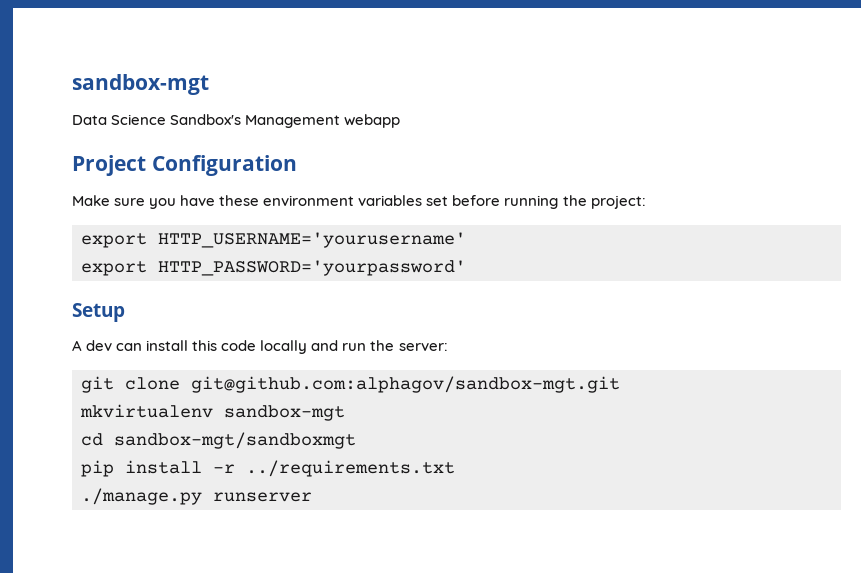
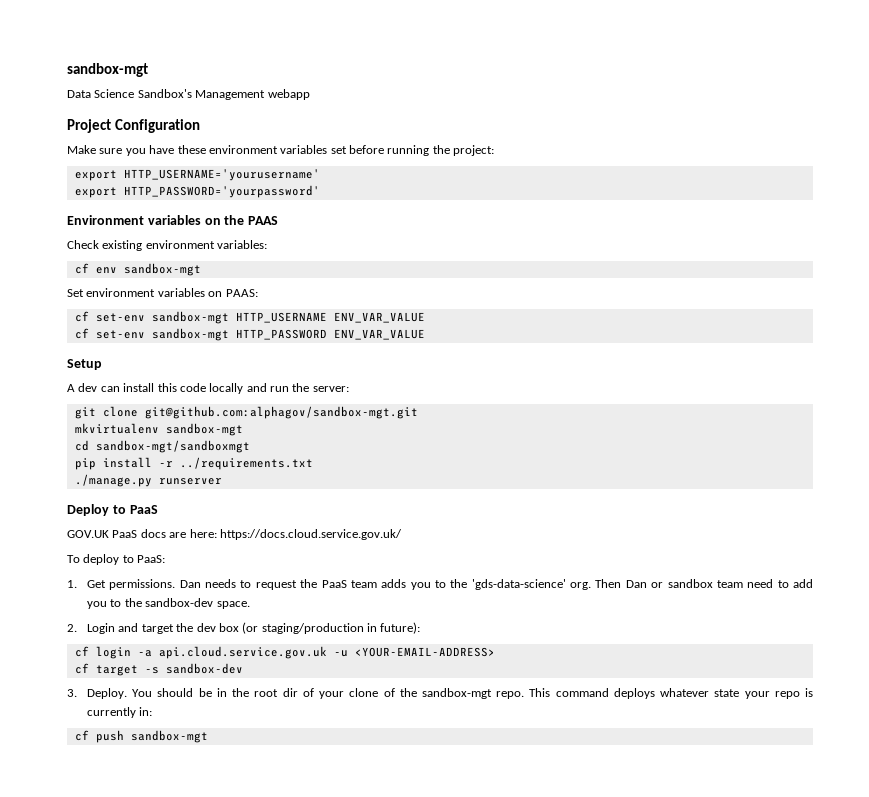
(466, 268) none -> [67,215,279,225] [67,240,268,251] [74,263,201,276] [67,288,258,297] [74,311,425,324] [74,328,425,341] // Environment variables on the PAAS // Check existing environment variables: // cf env sandbox-mgt // Set environment variables on PAAS: // cf set-env sandbox-mgt HTTP_USERNAME ENV_VAR_VALUE // cf set-env sandbox-mgt HTTP_PASSWORD ENV_VAR_VALUE
(312, 497) none -> [67,504,158,516] [67,529,402,540] [67,554,166,565] [67,579,813,590] [87,598,250,609] [67,622,421,634] [74,646,495,659] [74,663,243,676] [67,688,814,699] [87,707,153,718] [74,730,208,743] // Deploy to PaaS // GOV.UK PaaS docs are here: https://docs.cloud.service.gov.uk/ // To deploy to PaaS: // 1. Get permissions. Dan needs to request the PaaS team adds you to the 'gds-data-science' org. Then Dan or sandbox team need to add you to the sandbox-dev space. // 2. Login and target the dev box (or staging/production in future): // cf login -a api.cloud.service.gov.uk -u <YOUR-EMAIL-ADDRESS> // cf target -s sandbox-dev // 3. Deploy. You should be in the root dir of your clone of the sandbox-mgt repo. This command deploys whatever state your repo is currently in: // cf push sandbox-mgt

